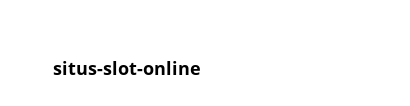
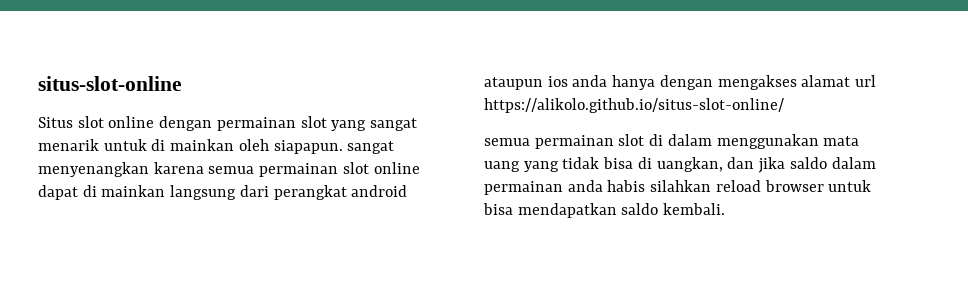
(201, 68) none -> [38,116,418,131] [38,139,395,154] [38,162,420,177] [38,185,408,200] [484,75,877,90] [484,98,784,113] [484,134,860,149] [484,157,876,173] [484,180,872,195] [483,203,726,218] // Situs slot online dengan permainan slot yang sangat menarik untuk di mainkan oleh siapapun. sangat menyenangkan karena semua permainan slot online dapat di mainkan langsung dari perangkat android ataupun ios anda hanya dengan mengakses alamat url https://alikolo.github.io/situs-slot-online/ // semua permainan slot di dalam menggunakan mata uang yang tidak bisa di uangkan, dan jika saldo dalam permainan anda habis silahkan reload browser untuk bisa mendapatkan saldo kembali.

